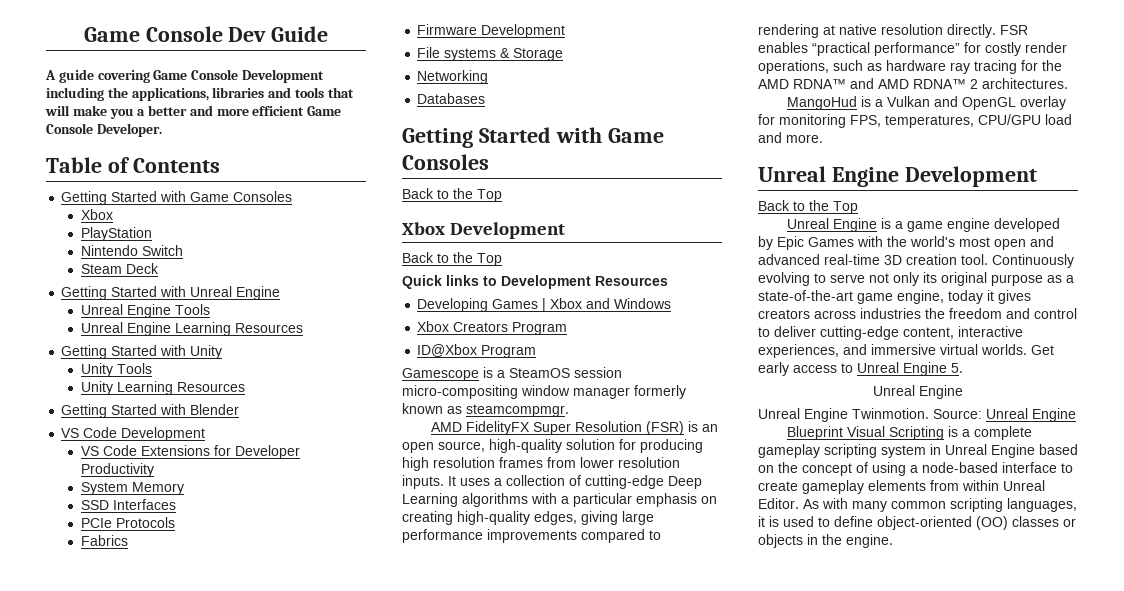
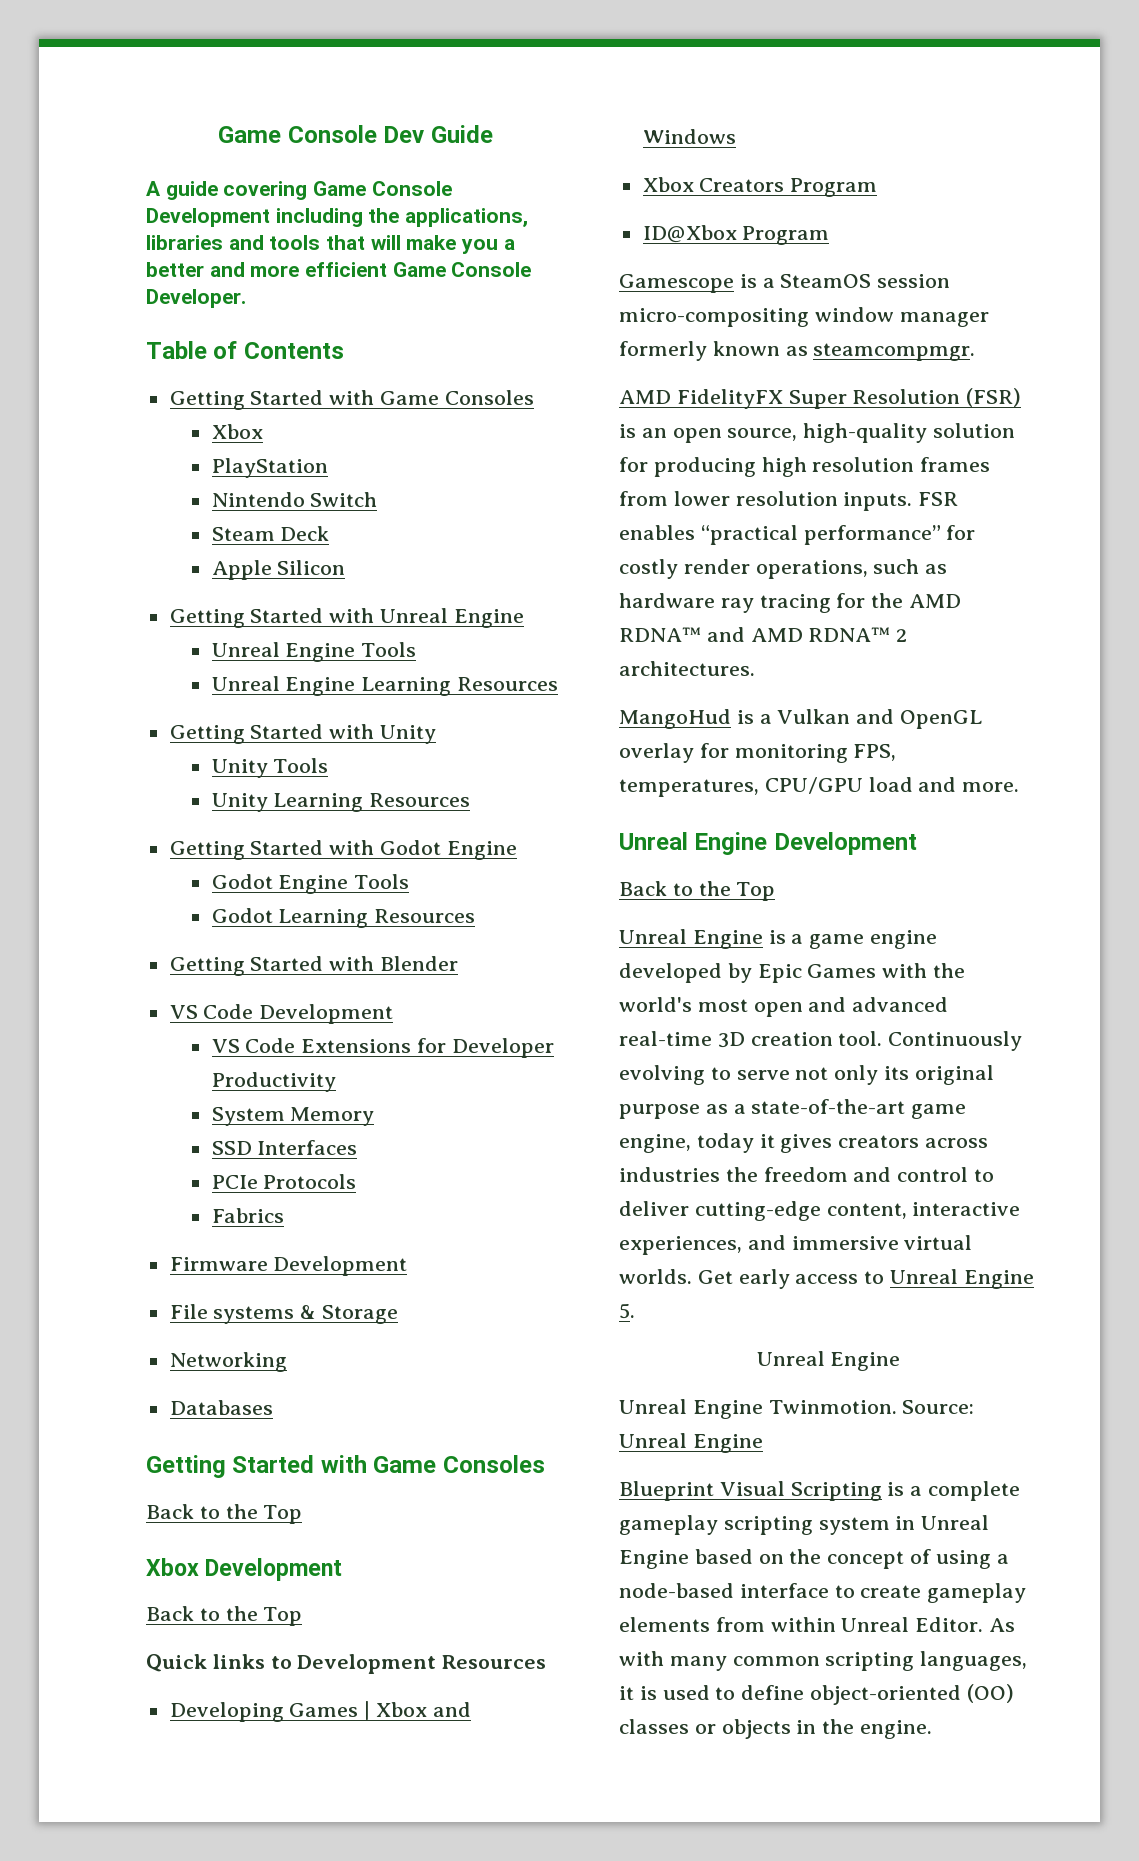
(159, 268) none -> [211,560,346,580] // Apple Silicon
(245, 387) none -> [169,840,517,860] [211,874,410,894] [211,908,476,928] // Getting Started with Godot Engine // Godot Engine Tools // Godot Learning Resources
[448,475,702,489] [402,493,717,507] [402,511,654,525] [402,529,661,543] [758,24,996,38] It uses a collection of cutting-edge Deep Learning algorithms with a particular emphasis on creating high-quality edges, giving large performance improvements compared to rendering at native resolution directly. -> (913, 501) none

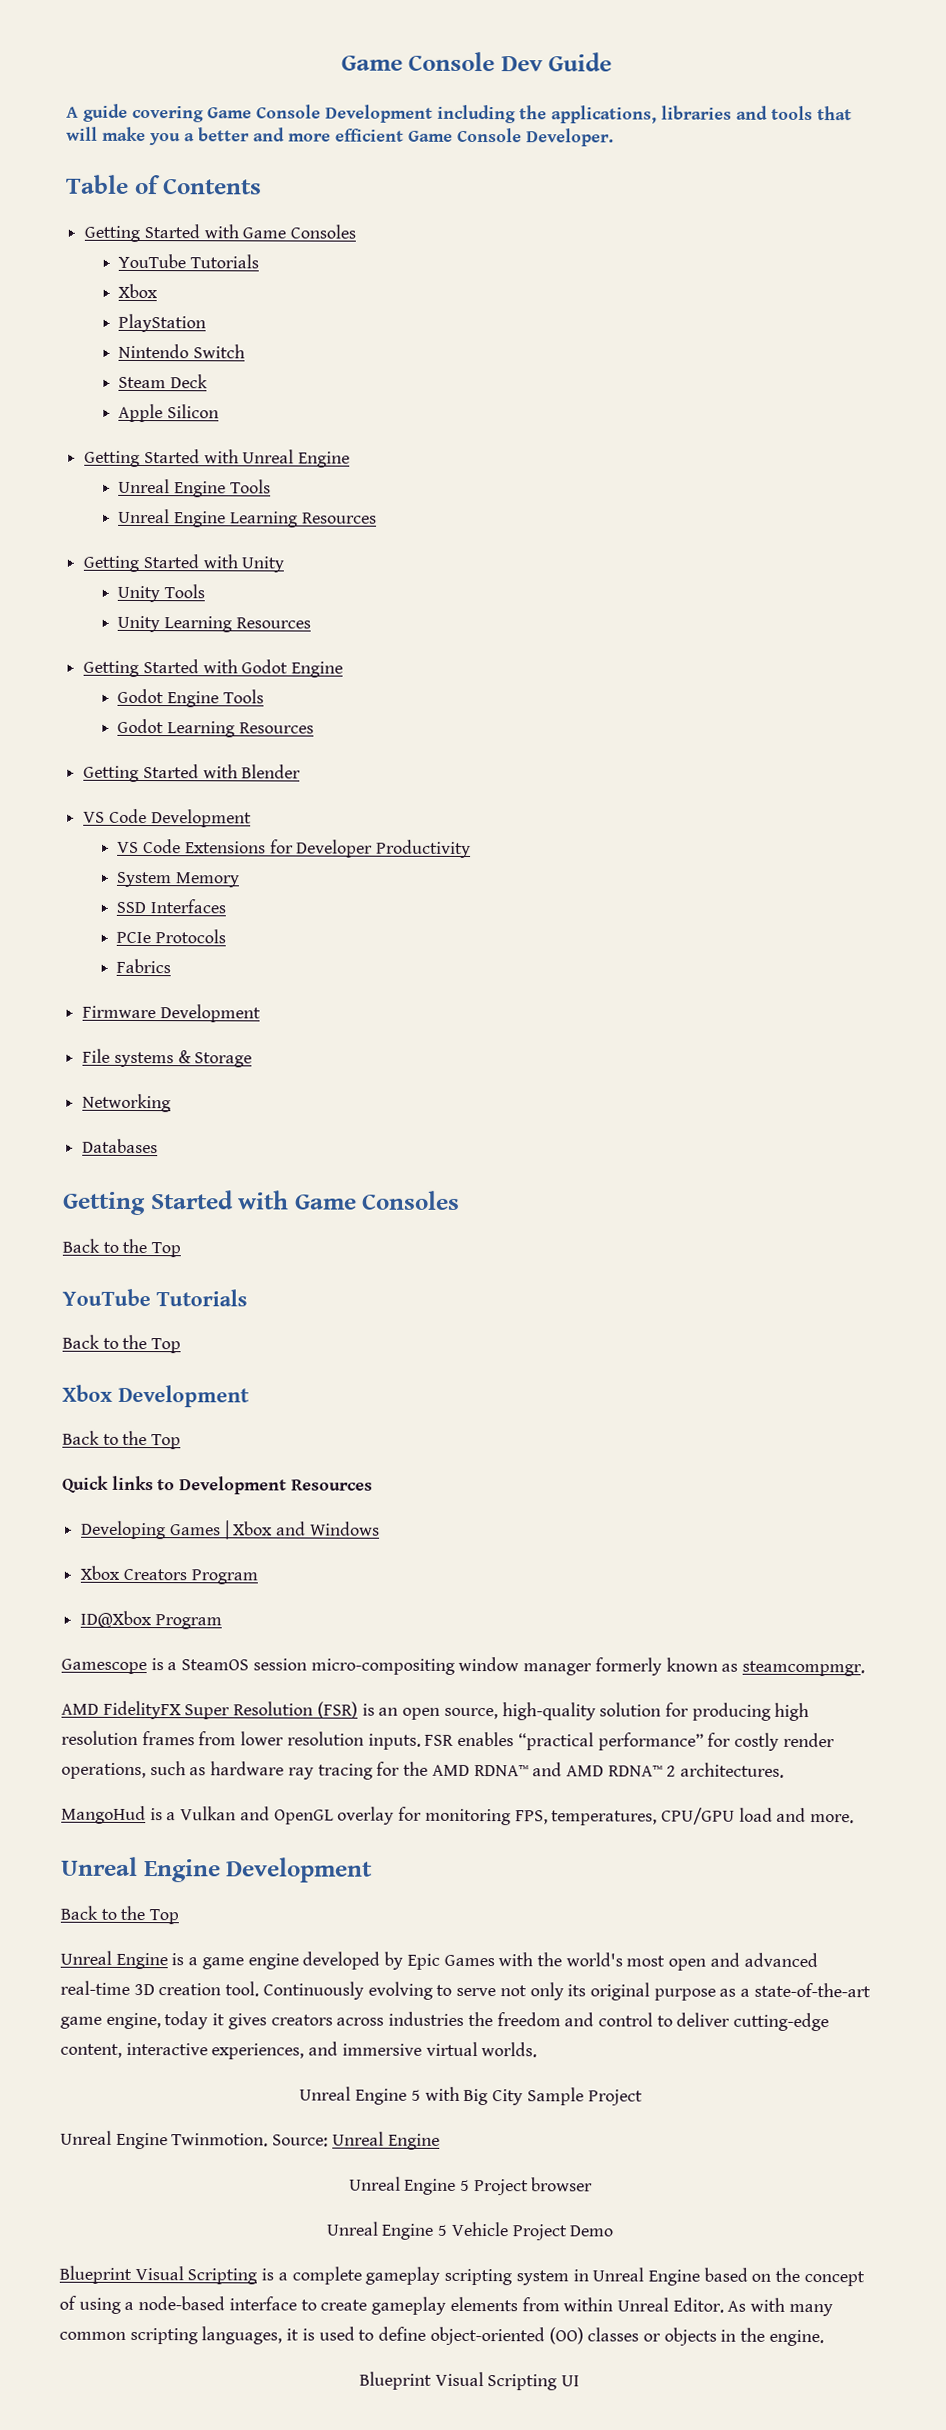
(534, 397) none -> [118,253,260,269] // YouTube Tutorials
(303, 1514) none -> [62,1288,247,1307] [62,1334,182,1354] // YouTube Tutorials // Back to the Top
[697,1269,1034,1289] [619,1303,635,1319] [756,1351,901,1371] Get early access to Unreal Engine 5. // Unreal Engine -> [299,2086,643,2106] // Unreal Engine 5 with Big City Sample Project
(763, 1443) none -> [348,2176,594,2196] [325,2221,615,2241] // Unreal Engine 5 Project browser // Unreal Engine 5 Vehicle Project Demo
(933, 1729) none -> [358,2371,581,2391] // Blueprint Visual Scripting UI

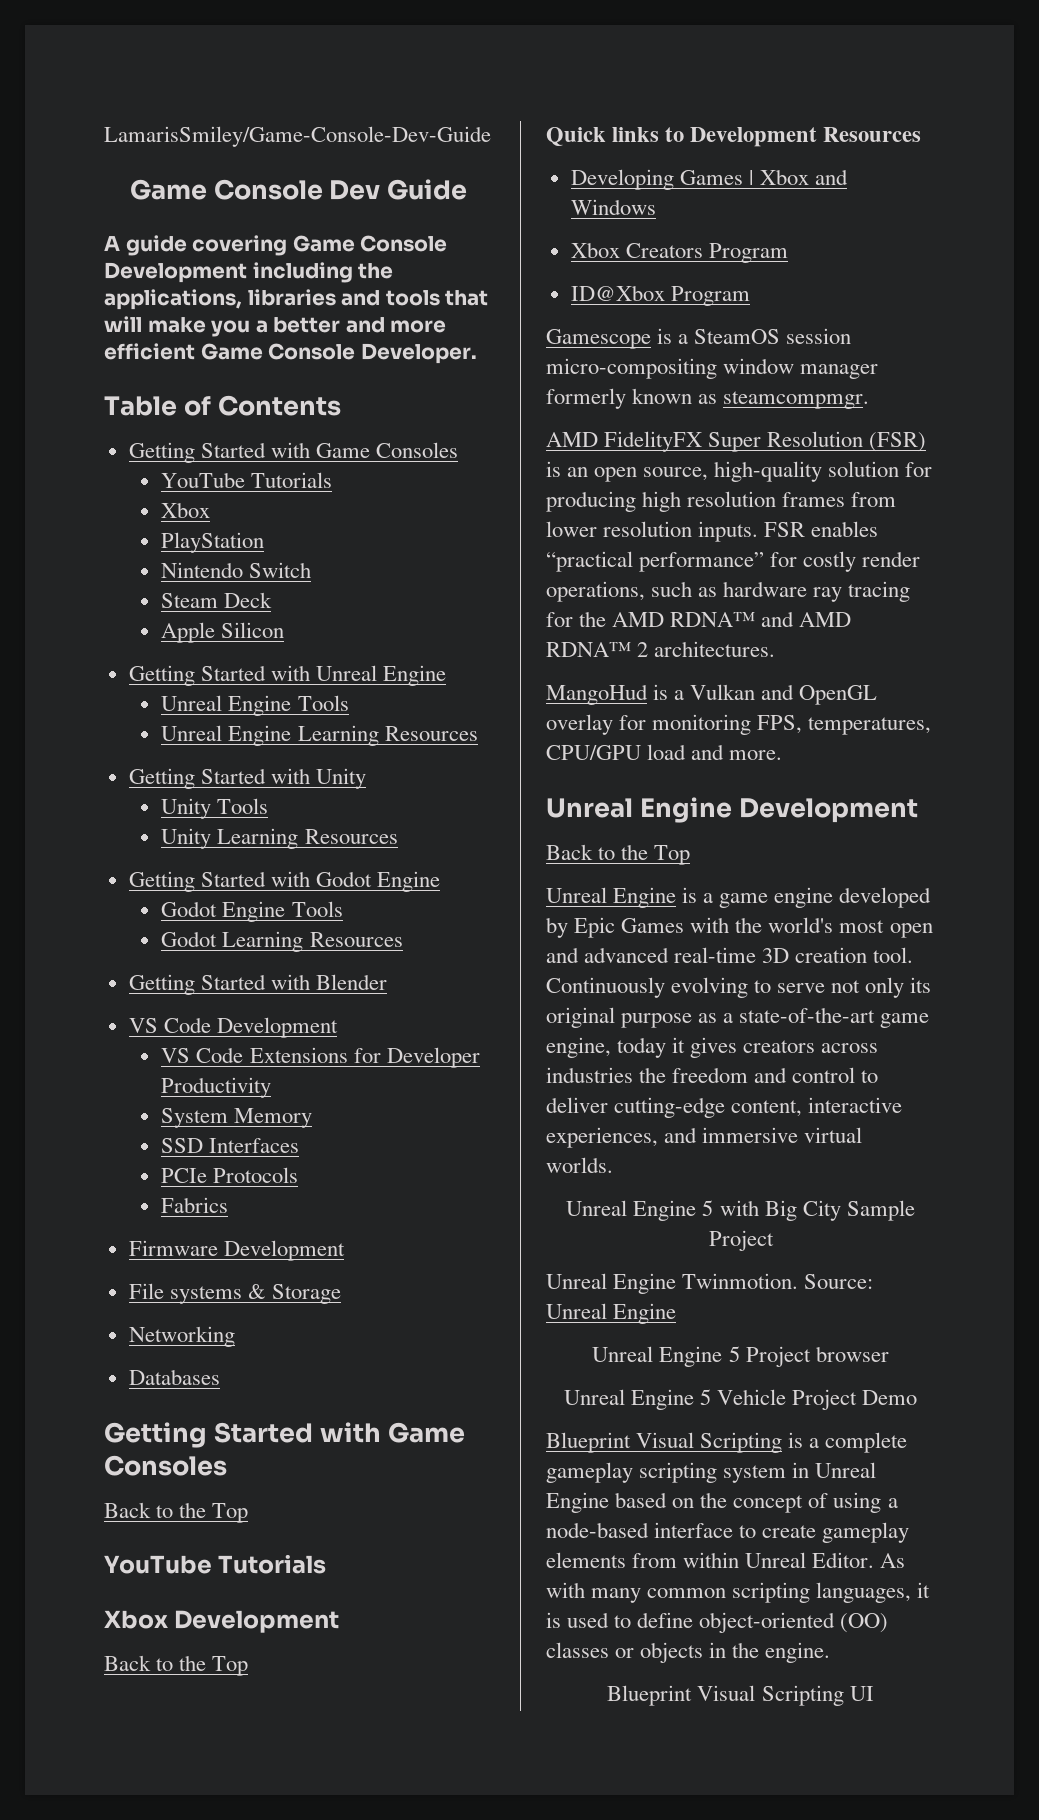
(340, 63) none -> [104,126,491,147] LamarisSmiley/Game-Console-Dev-Guide //
[62,1334,182,1354] // Back to the Top -> (327, 1564) none

